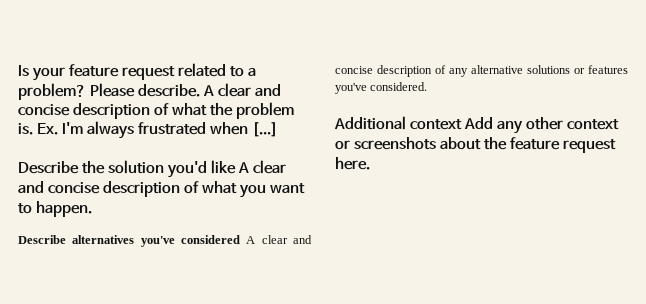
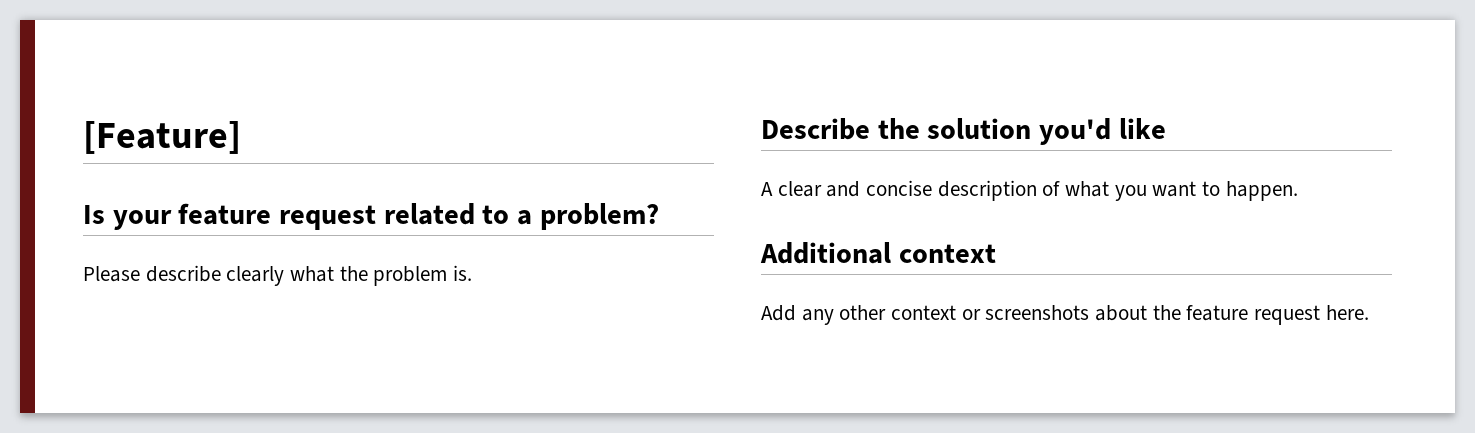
(18, 70) none -> [83,121,241,154] [Feature] //
[90,83,282,97] [18,102,295,119] [18,121,279,139] Please describe. A clear and concise description of what the problem is. Ex. I'm always frustrated when [...] -> [83,265,473,286] // Please describe clearly what the problem is.
(237, 167) none -> (1166, 128) //
[18,235,313,247] [335,65,628,77] [335,82,428,94] // Describe alternatives you've considered A clear and concise description of any alternative solutions or features you've considered. -> (1298, 191) none
(463, 124) none -> (996, 253) //

